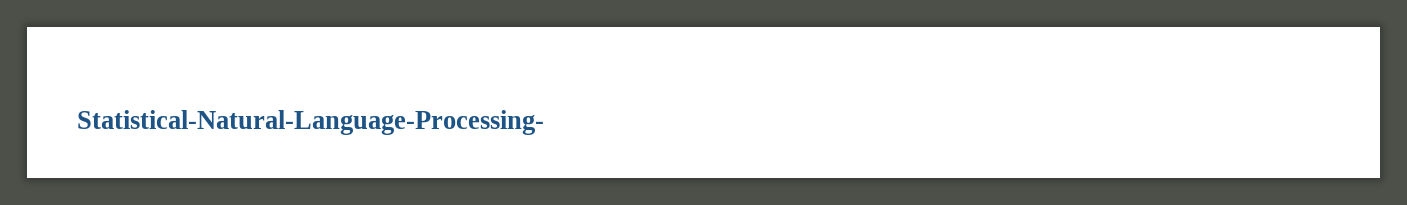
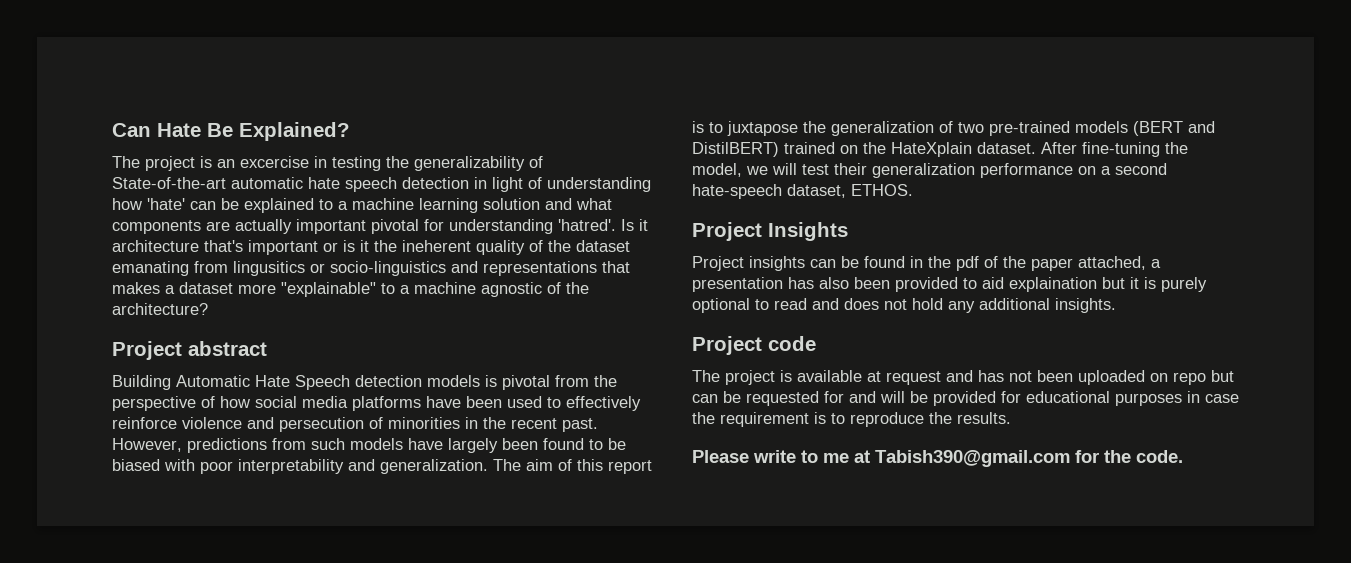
[77,110,544,135] Statistical-Natural-Language-Processing- -> [112,122,350,141] [112,156,543,171] [112,177,651,192] [112,198,612,213] [112,219,648,234] [112,240,630,255] [112,261,630,276] [112,282,589,297] [112,303,208,315] [112,341,267,360] [112,375,617,390] [112,396,641,411] [112,417,598,432] [112,438,626,453] [112,459,652,474] [692,121,1215,136] [692,142,1188,157] [692,163,1167,178] [692,184,913,199] [692,222,848,241] [692,256,1161,271] [692,277,1207,292] [692,298,1116,313] [692,336,816,355] [692,370,1234,385] [692,391,1239,406] [692,412,1011,427] [692,450,1183,467] Can Hate Be Explained? // The project is an excercise in testing the generalizability of State-of-the-art automatic hate speech detection in light of understanding how 'hate' can be explained to a machine learning solution and what components are actually important pivotal for understanding 'hatred'. Is it architecture that's important or is it the ineherent quality of the dataset emanating from lingusitics or socio-linguistics and representations that makes a dataset more "explainable" to a machine agnostic of the architecture? // Project abstract // Building Automatic Hate Speech detection models is pivotal from the perspective of how social media platforms have been used to effectively reinforce violence and persecution of minorities in the recent past. However, predictions from such models have largely been found to be biased with poor interpretability and generalization. The aim of this report is to juxtapose the generalization of two pre-trained models (BERT and DistilBERT) trained on the HateXplain dataset. After fine-tuning the model, we will test their generalization performance on a second hate-speech dataset, ETHOS. // Project Insights // Project insights can be found in the pdf of the paper attached, a presentation has also been provided to aid explaination but it is purely optional to read and does not hold any additional insights. // Project code // The project is available at request and has not been uploaded on repo but can be requested for and will be provided for educational purposes in case the requirement is to reproduce the results. // Please write to me at Tabish390@gmail.com for the code.

